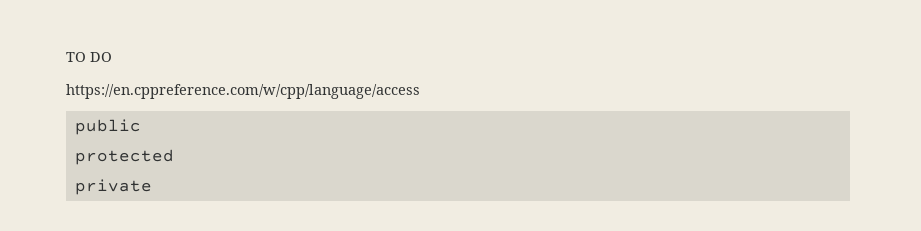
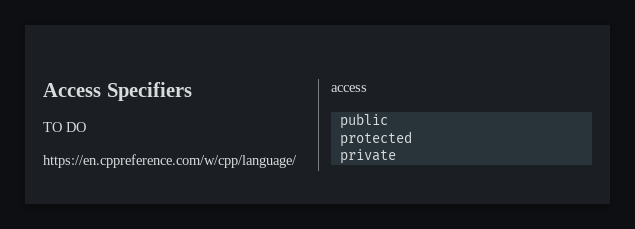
(66, 57) none -> [43,82,192,101] Access Specifiers //

